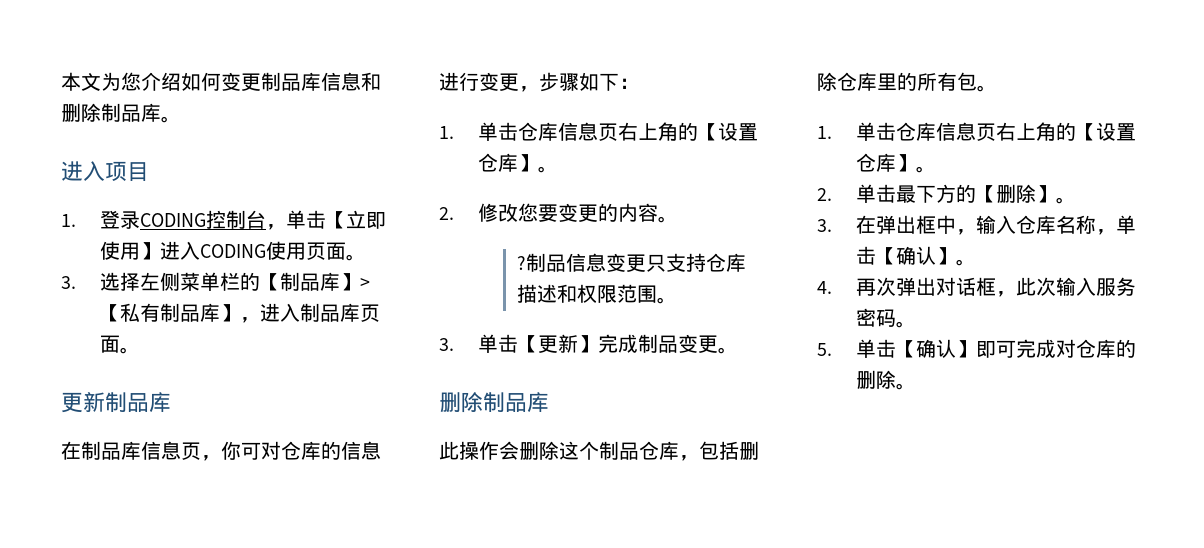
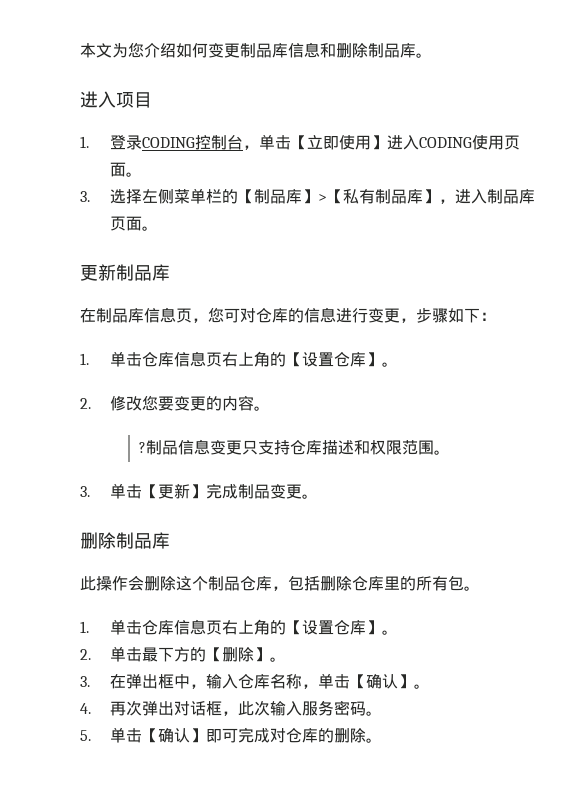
[221,441,241,460] 你 -> [208,307,224,323] 您

